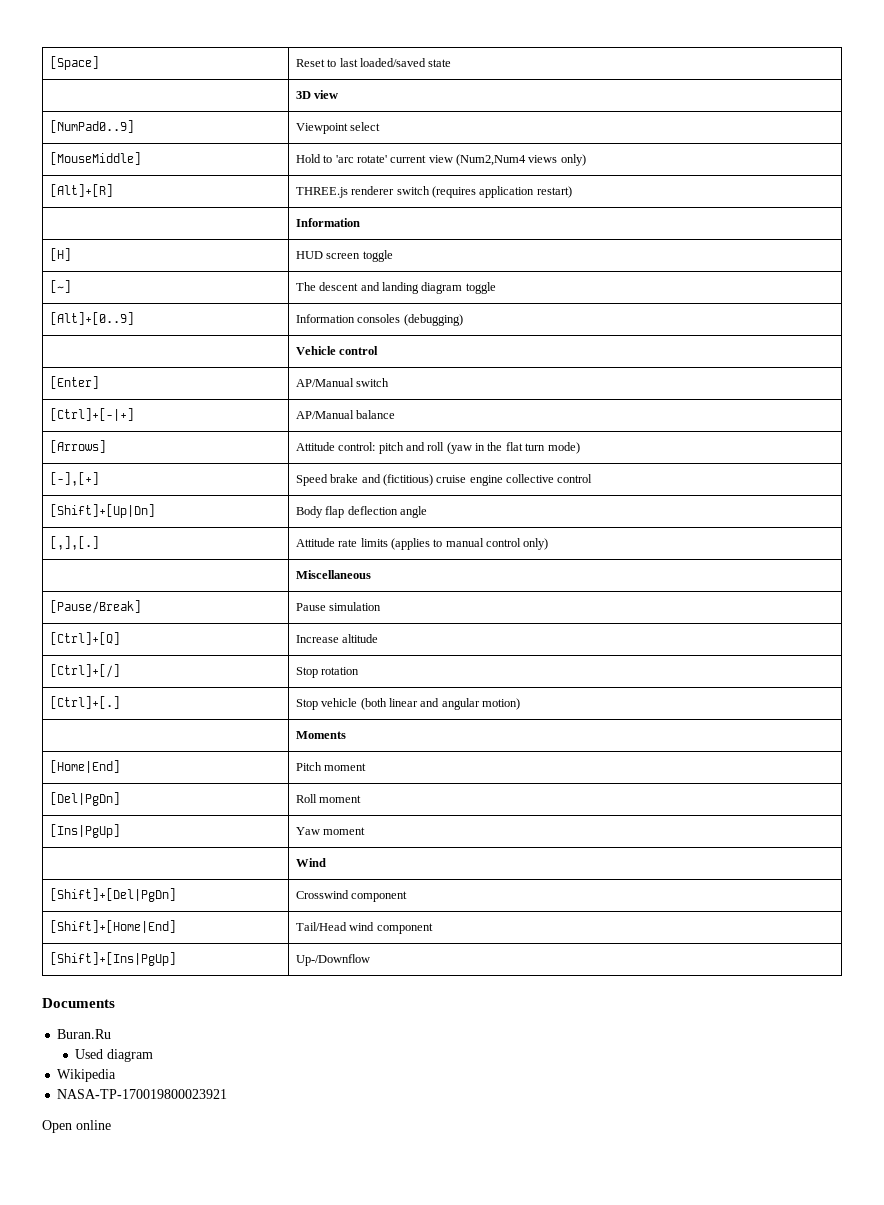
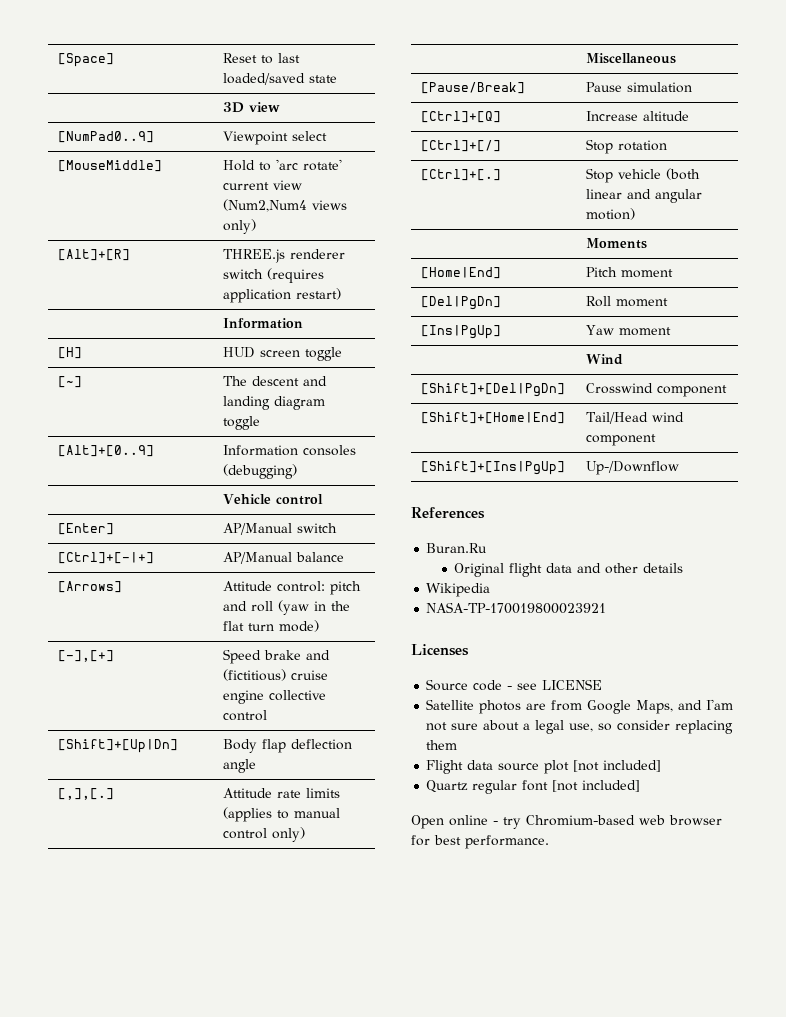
[42,998,115,1008] Documents -> [411,507,485,519] References
[75,1049,154,1062] [57,1069,117,1082] [57,1089,228,1099] [42,1120,111,1133] Used diagram // Wikipedia // NASA-TP-170019800023921 // Open online -> [454,563,684,577] [426,583,491,597] [426,602,607,614] [411,644,469,656] [426,679,603,691] [426,699,734,714] [426,720,734,734] [426,740,458,750] [426,760,662,774] [426,780,641,794] [411,815,722,829] [411,835,549,849] Original flight data and other details // Wikipedia // NASA-TP-170019800023921 // Licenses // Source code - see LICENSE // Satellite photos are from Google Maps, and I'am not sure about a legal use, so consider replacing them // Flight data source plot [not included] // Quartz regular font [not included] // Open online - try Chromium-based web browser for best performance.

